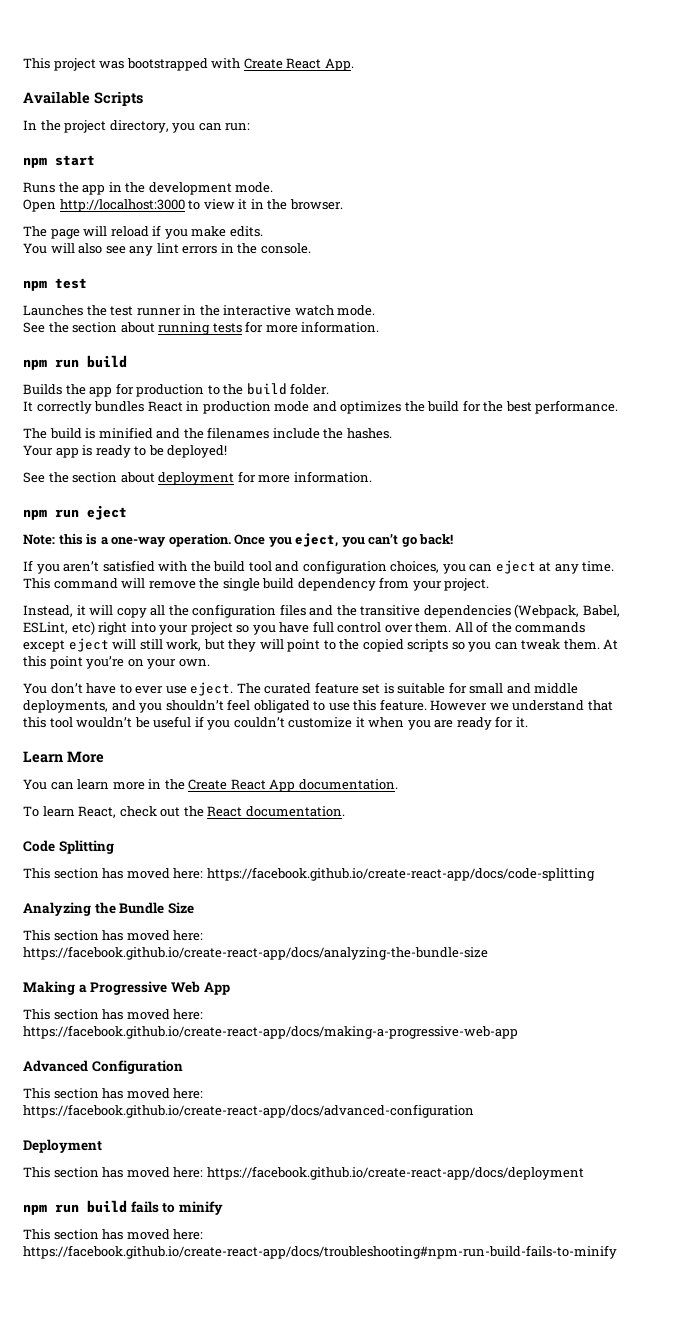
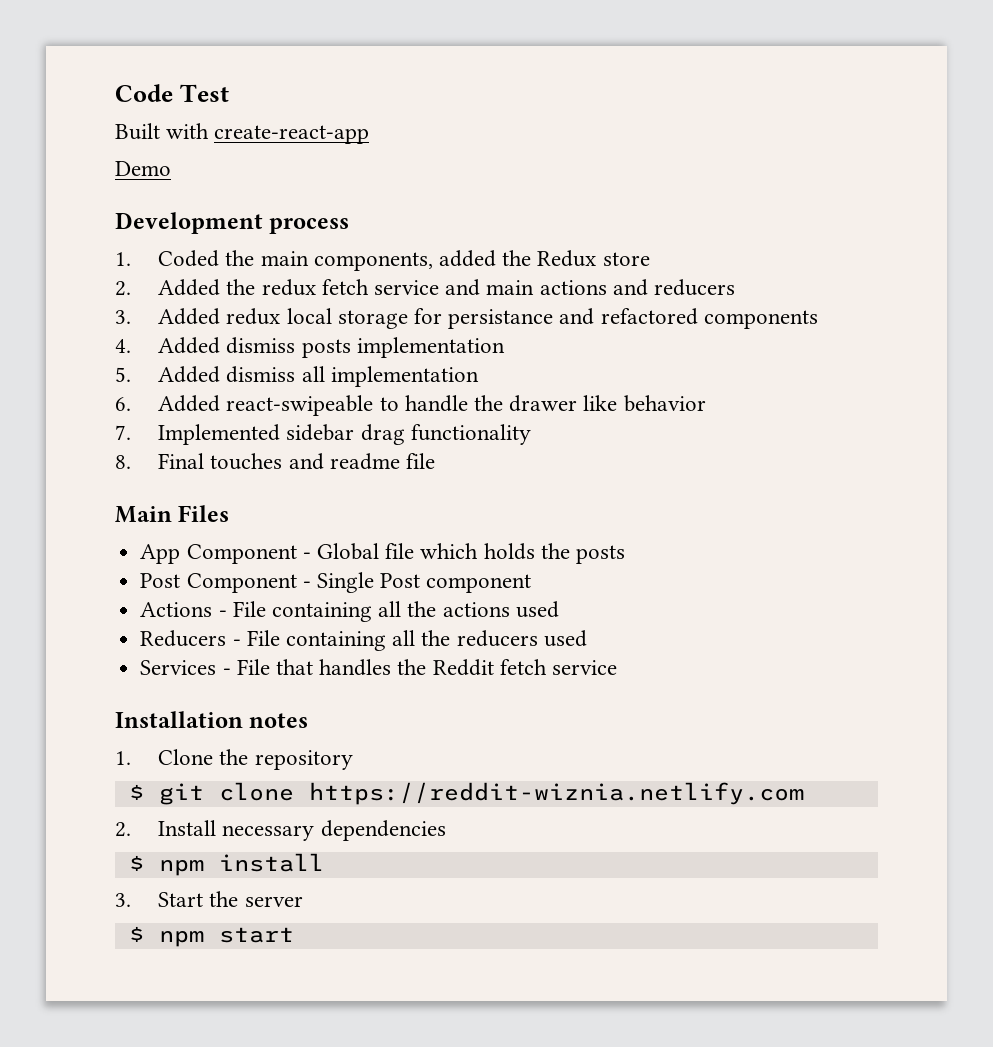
[23,58,354,71] [23,91,143,106] [23,120,251,133] [23,155,95,168] [23,182,274,195] [23,199,343,212] [23,225,263,239] [23,243,311,256] [23,278,87,291] [23,305,376,316] [23,321,380,335] [23,355,127,370] [23,383,330,397] [23,400,619,414] [23,427,392,439] [23,445,228,458] [23,471,372,485] [23,505,127,520] [23,533,454,547] [23,560,615,574] [23,577,490,591] [23,604,620,618] [23,621,586,635] [23,638,619,652] [23,656,210,669] [23,682,579,696] [23,699,613,713] [23,716,528,730] [23,751,104,763] [23,779,398,792] [23,806,345,818] [23,840,114,854] [23,867,595,881] [23,902,194,916] [23,930,204,941] [23,946,488,960] [23,981,230,995] [23,1009,204,1020] [23,1025,518,1039] [23,1060,183,1074] [23,1088,204,1099] [23,1104,474,1118] [23,1139,102,1153] [23,1166,584,1180] [23,1200,223,1215] [23,1229,204,1240] [23,1245,617,1259] This project was bootstrapped with Create React App. // Available Scripts // In the project directory, you can run: // npm start // Runs the app in the development mode. // Open http://localhost:3000 to view it in the browser. // The page will reload if you make edits. // You will also see any lint errors in the console. // npm test // Launches the test runner in the interactive watch mode. // See the section about running tests for more information. // npm run build // Builds the app for production to the build folder. // It correctly bundles React in production mode and optimizes the build for the best performance. // The build is minified and the filenames include the hashes. // Your app is ready to be deployed! // See the section about deployment for more information. // npm run eject // Note: this is a one-way operation. Once you eject, you can’t go back! // If you aren’t satisfied with the build tool and configuration choices, you can eject at any time. This command will remove the single build dependency from your project. // Instead, it will copy all the configuration files and the transitive dependencies (Webpack, Babel, ESLint, etc) right into your project so you have full control over them. All of the commands except eject will still work, but they will point to the copied scripts so you can tweak them. At this point you’re on your own. // You don’t have to ever use eject. The curated feature set is suitable for small and middle deployments, and you shouldn’t feel obligated to use this feature. However we understand that this tool wouldn’t be useful if you couldn’t customize it when you are ready for it. // Learn More // You can learn more in the Create React App documentation. // To learn React, check out the React documentation. // Code Splitting // This section has moved here: https://facebook.github.io/create-react-app/docs/code-splitting // Analyzing the Bundle Size // This section has moved here: https://facebook.github.io/create-react-app/docs/analyzing-the-bundle-size // Making a Progressive Web App // This section has moved here: https://facebook.github.io/create-react-app/docs/making-a-progressive-web-app // Advanced Configuration // This section has moved here: https://facebook.github.io/create-react-app/docs/advanced-configuration // Deployment // This section has moved here: https://facebook.github.io/create-react-app/docs/deployment // npm run build fails to minify // This section has moved here: https://facebook.github.io/create-react-app/docs/troubleshooting#npm-run-build-fails-to-minify -> [115,84,229,102] [115,123,370,144] [115,161,171,176] [115,212,350,234] [115,250,650,271] [115,279,736,296] [115,308,818,329] [115,337,505,358] [115,366,479,387] [115,395,706,416] [115,424,531,445] [115,453,436,470] [115,505,230,523] [140,543,625,564] [140,572,532,593] [140,601,559,622] [140,630,587,651] [140,659,617,676] [115,711,309,728] [115,749,353,770] [128,782,804,805] [115,820,446,841] [128,853,324,876] [115,891,303,907] [128,926,294,947] Code Test // Built with create-react-app // Demo // Development process // 1. Coded the main components, added the Redux store // 2. Added the redux fetch service and main actions and reducers // 3. Added redux local storage for persistance and refactored components // 4. Added dismiss posts implementation // 5. Added dismiss all implementation // 6. Added react-swipeable to handle the drawer like behavior // 7. Implemented sidebar drag functionality // 8. Final touches and readme file // Main Files // App Component - Global file which holds the posts // Post Component - Single Post component // Actions - File containing all the actions used // Reducers - File containing all the reducers used // Services - File that handles the Reddit fetch service // Installation notes // 1. Clone the repository // $ git clone https://reddit-wiznia.netlify.com // 2. Install necessary dependencies // $ npm install // 3. Start the server // $ npm start

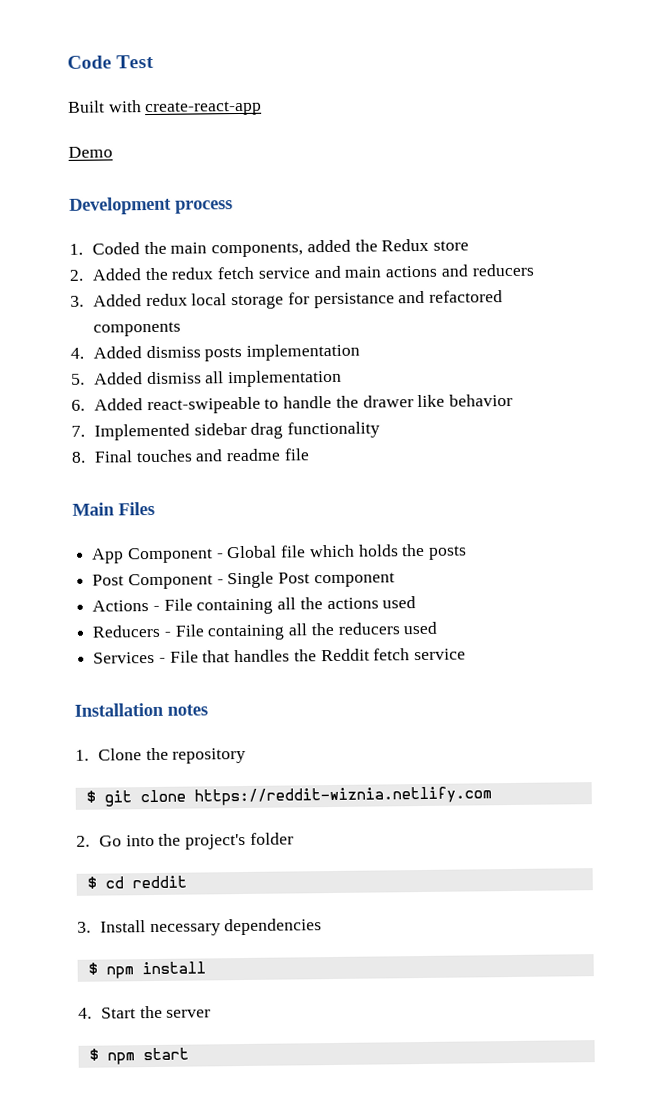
(131, 829) none -> [98,832,294,850] [86,875,187,889] [77,921,91,933] Go into the project's folder // $ cd reddit // 3.
[115,893,131,907] 3. -> [78,1007,92,1019] 4.

